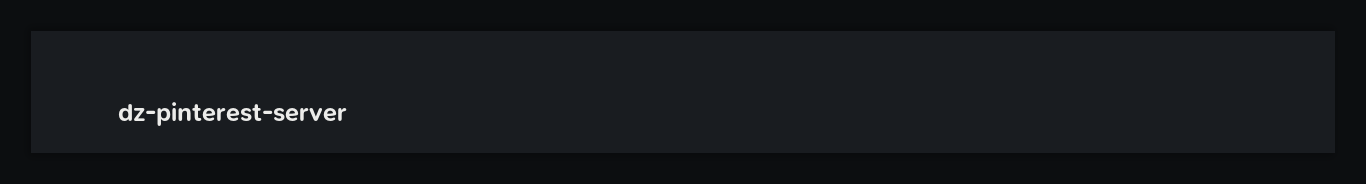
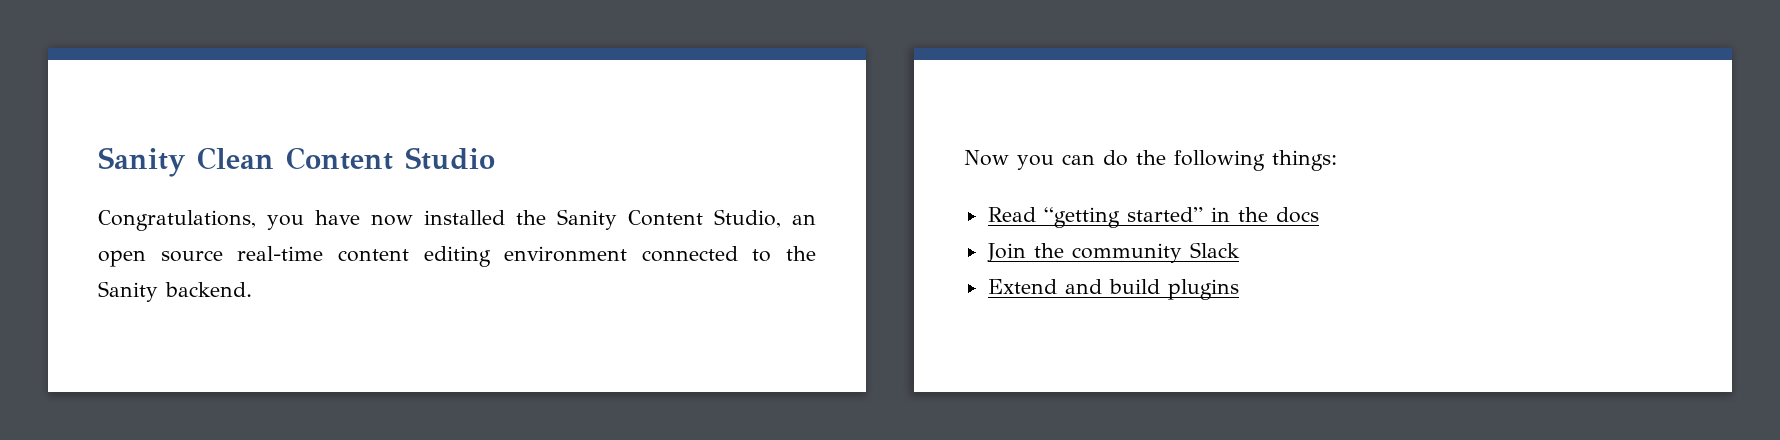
[118,102,347,126] dz-pinterest-server -> [98,147,495,177] [98,209,816,231] [98,246,816,267] [98,281,252,302] [964,150,1337,171] [987,207,1319,228] [986,242,1240,263] [987,279,1239,300] Sanity Clean Content Studio // Congratulations, you have now installed the Sanity Content Studio, an open source real-time content editing environment connected to the Sanity backend. // Now you can do the following things: // Read “getting started” in the docs // Join the community Slack // Extend and build plugins

